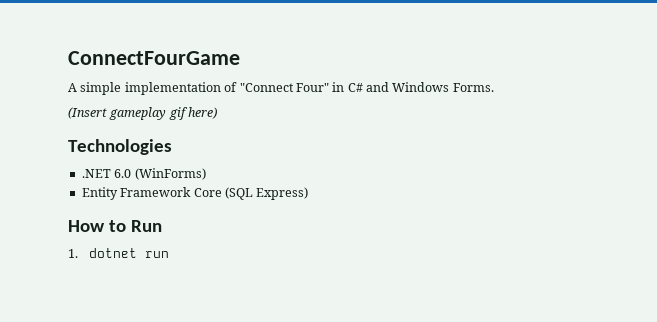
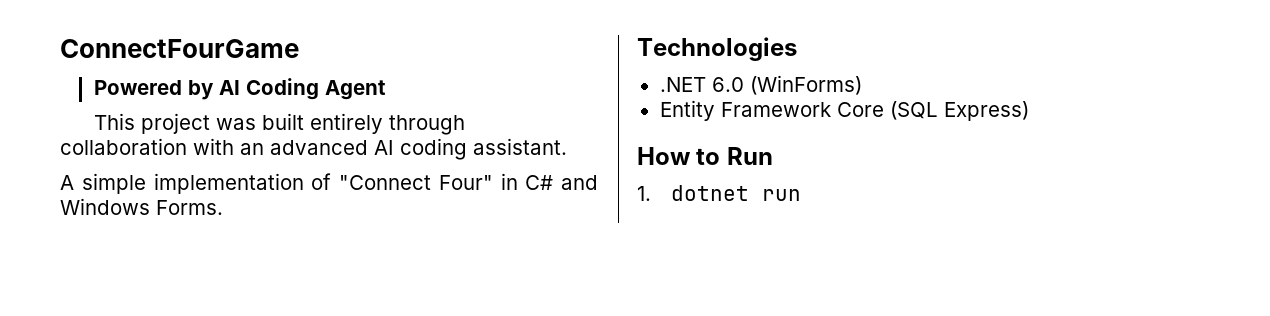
(240, 58) none -> [93,78,386,100] [94,113,466,135] [60,138,567,160] // Powered by AI Coding Agent // This project was built entirely through collaboration with an advanced AI coding assistant.
[68,107,218,120] // (Insert gameplay gif here) -> (223, 207) none

